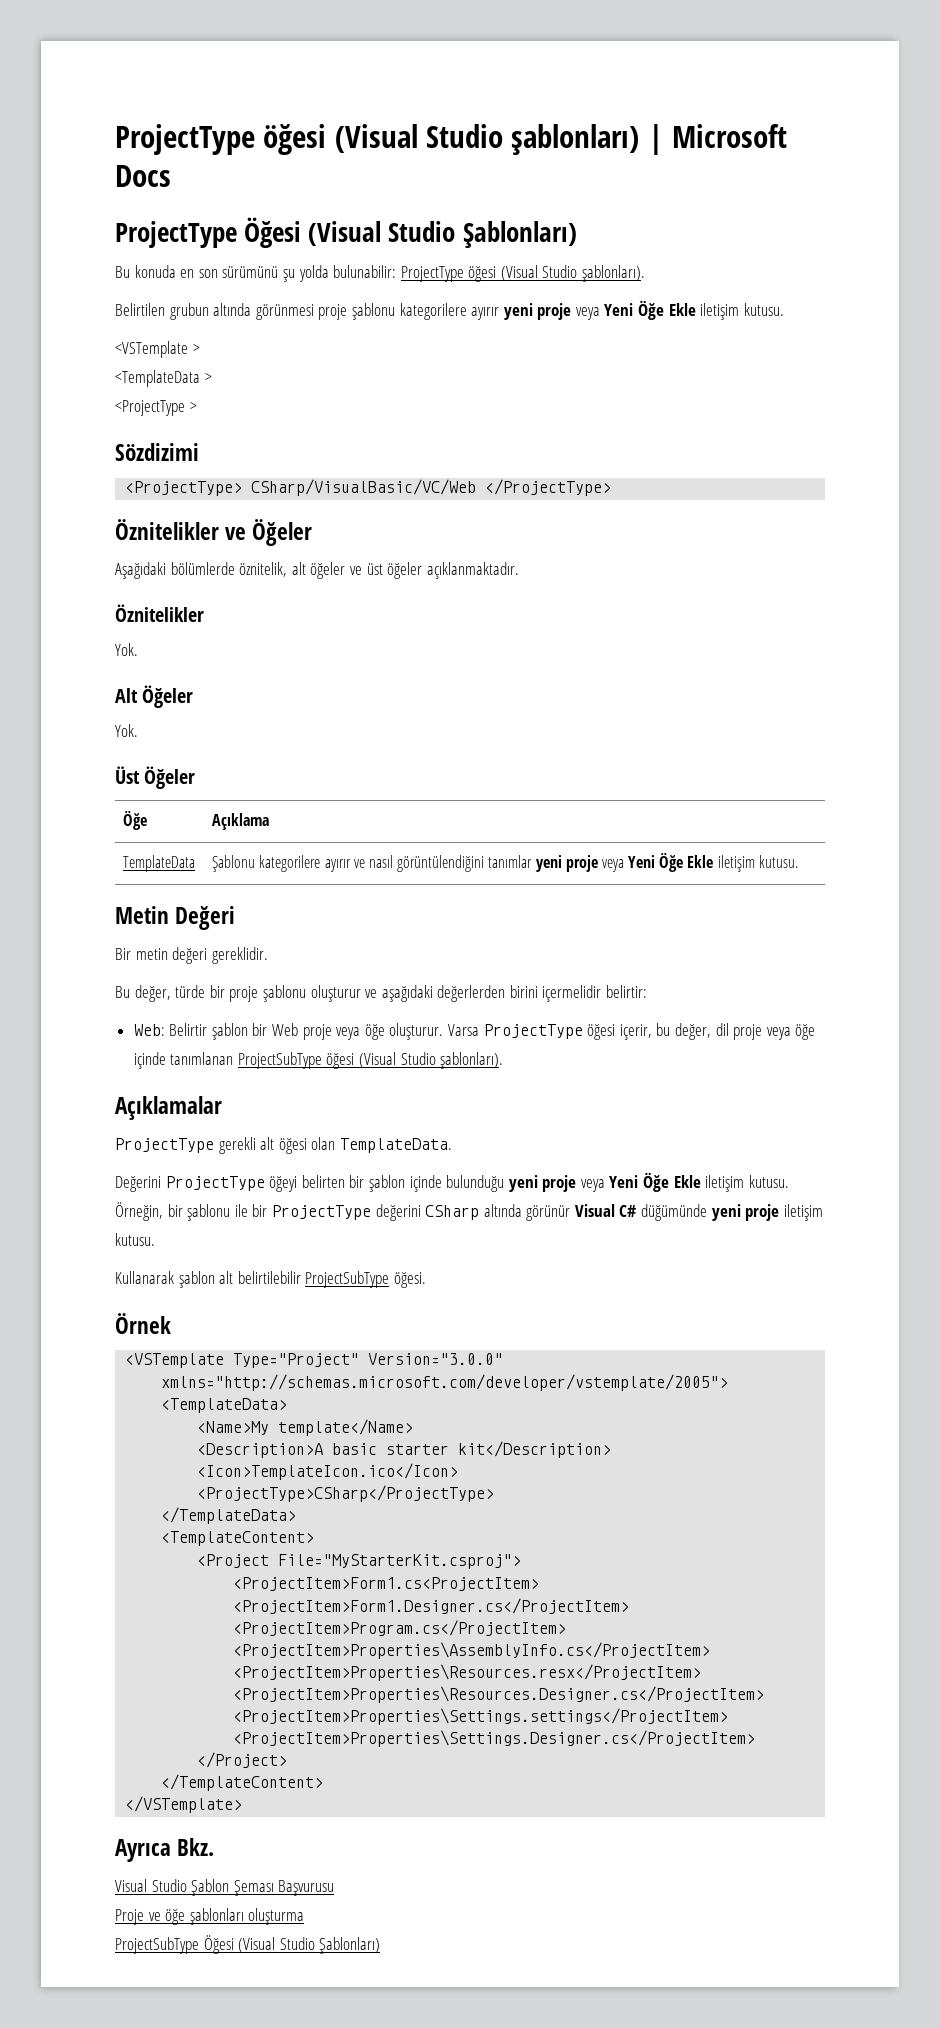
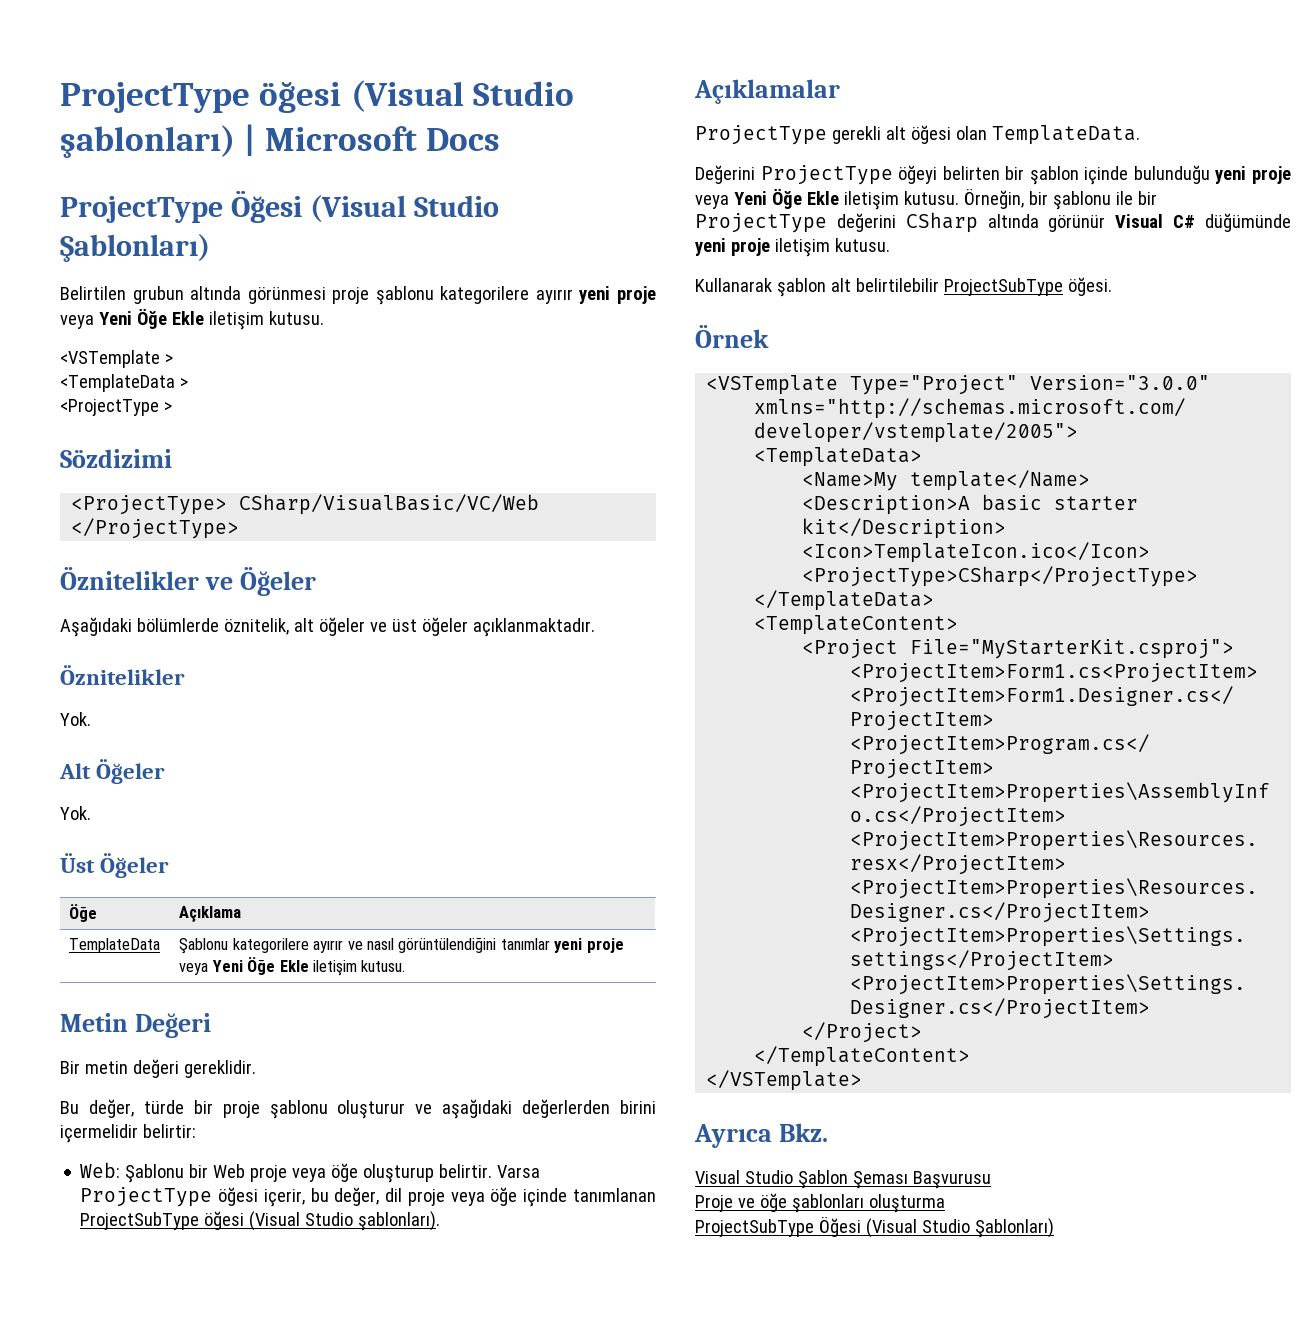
[115,265,646,282] // Bu konuda en son sürümünü şu yolda bulunabilir: ProjectType öğesi (Visual Studio şablonları). -> (210, 248) none
[169,1023,248,1040] Belirtir şablon -> [125,1164,185,1183] Şablonu
[389,1023,444,1040] oluşturur. -> [363,1164,493,1183] oluşturup belirtir.

